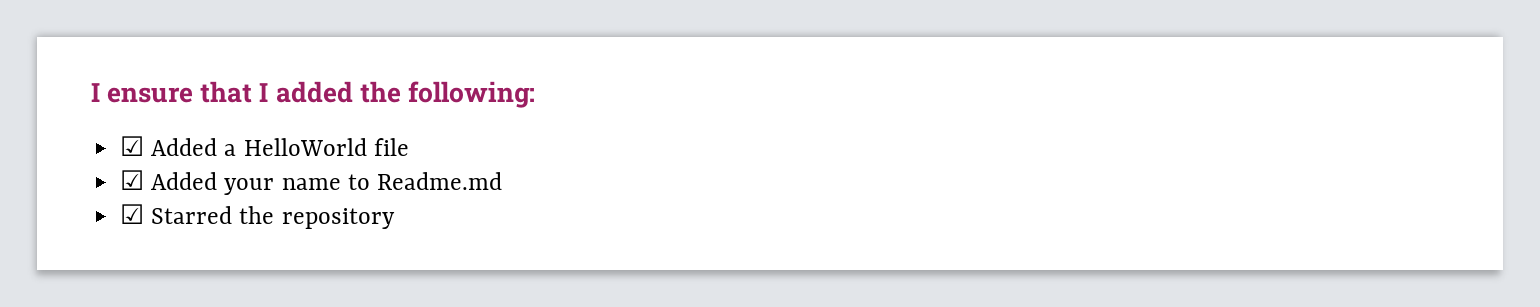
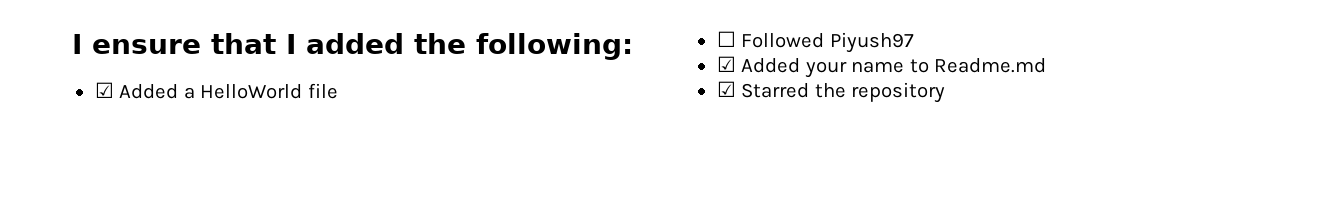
(409, 147) none -> [716,31,914,53] // ☐ Followed Piyush97

